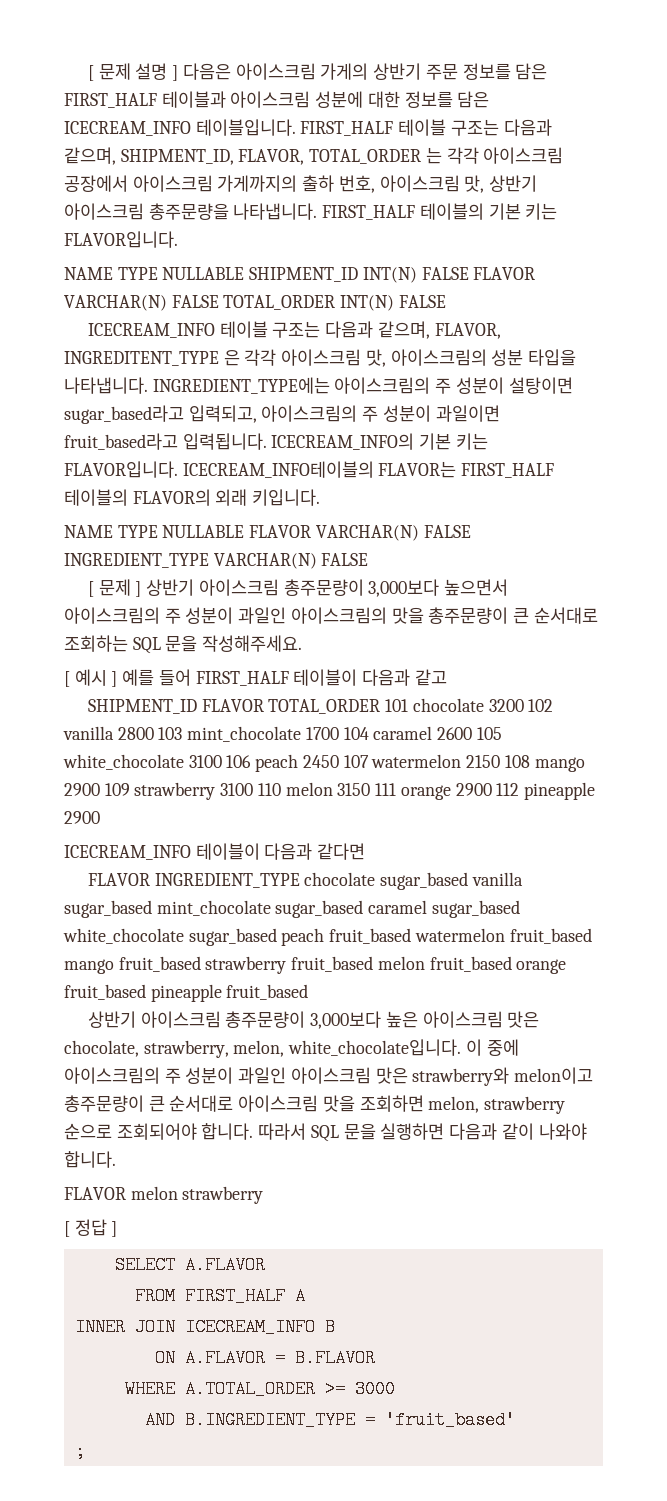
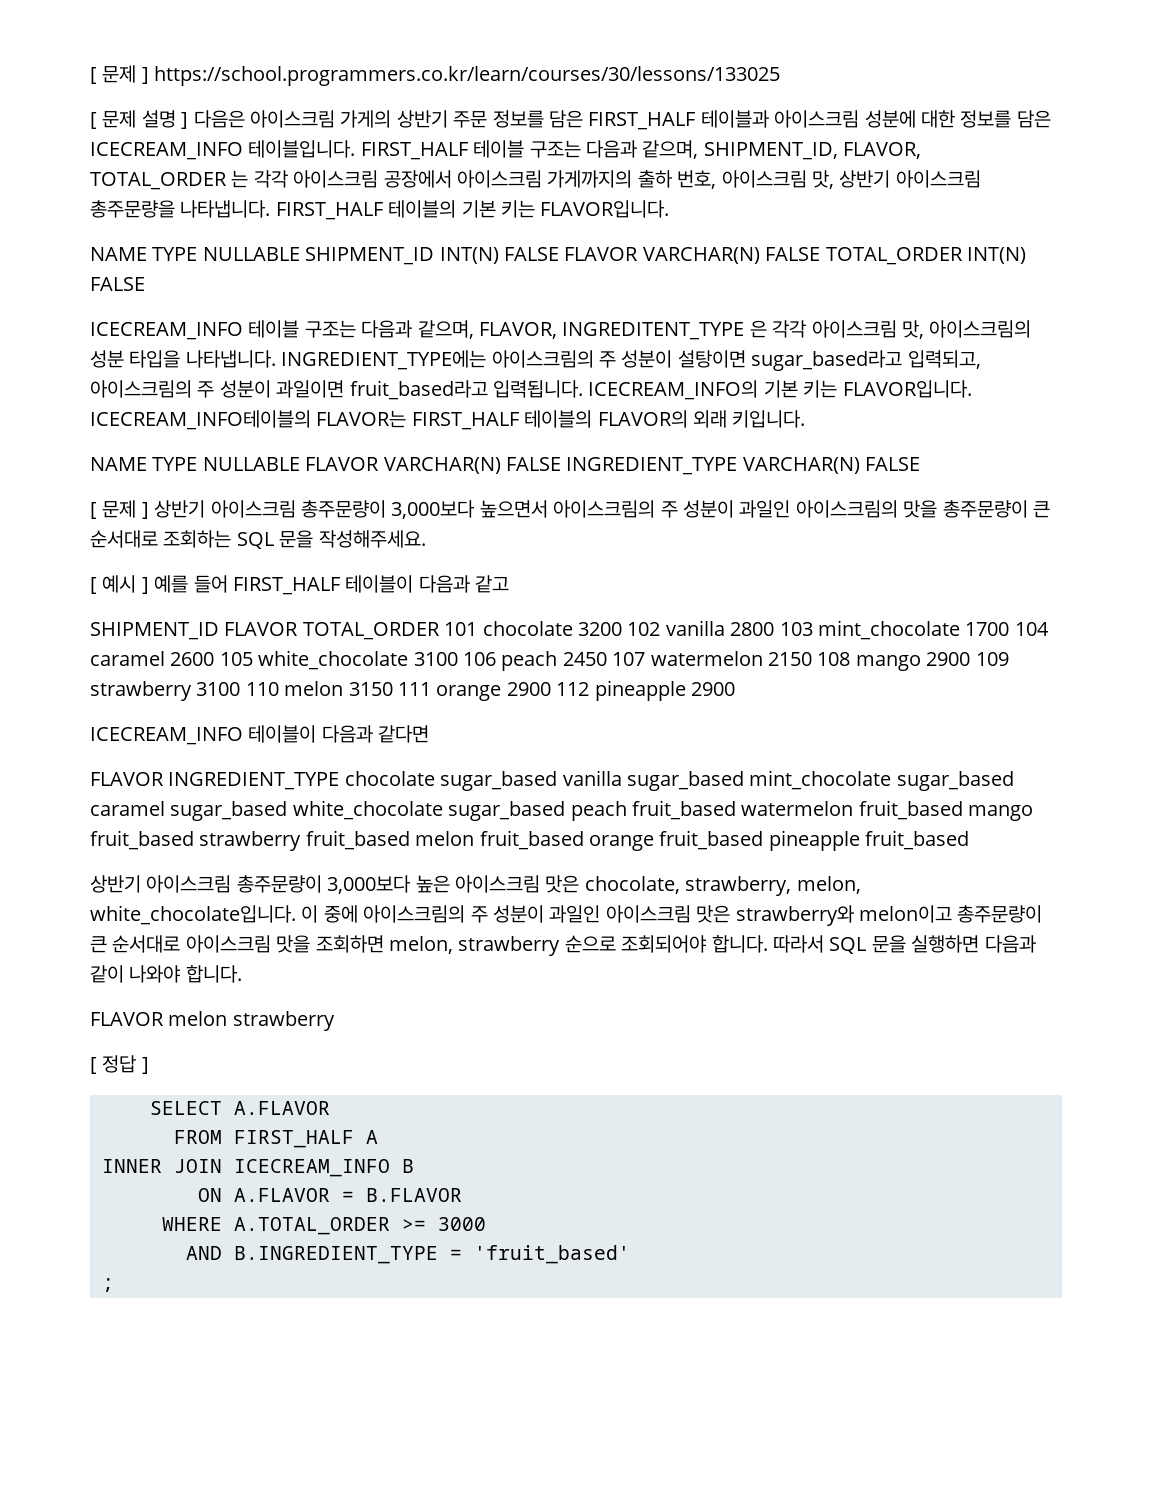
[88,63,131,81] [ 문제 -> [90,65,781,86] [90,110,137,129] [ 문제 ] https://school.programmers.co.kr/learn/courses/30/lessons/133025 // [ 문제

